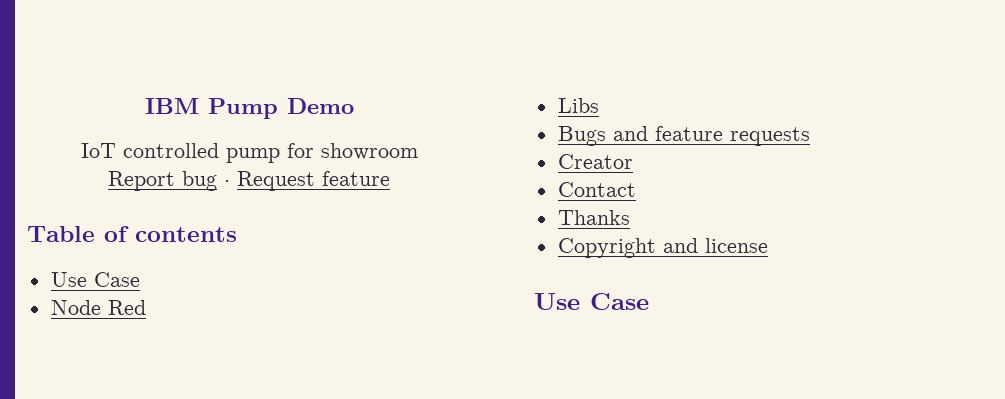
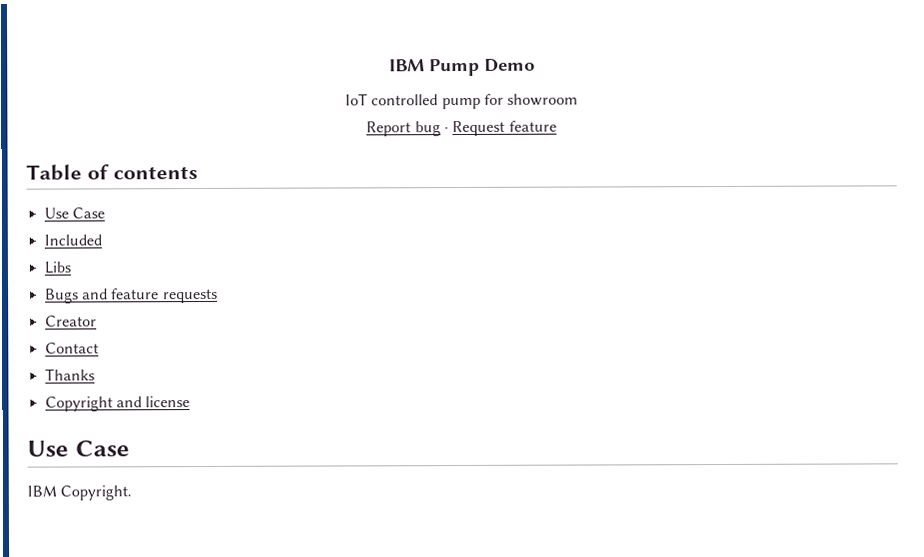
[50,300,146,315] Node Red -> [43,234,102,246] Included
(649, 301) none -> [27,485,133,501] // IBM Copyright.

